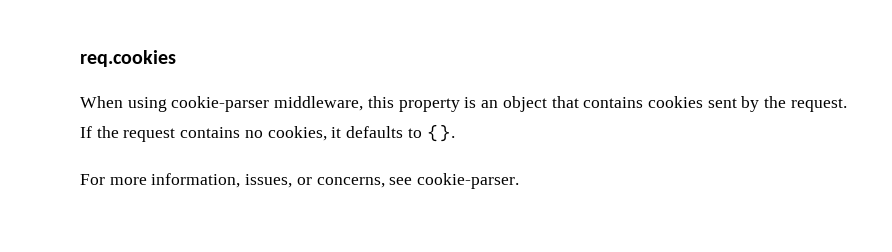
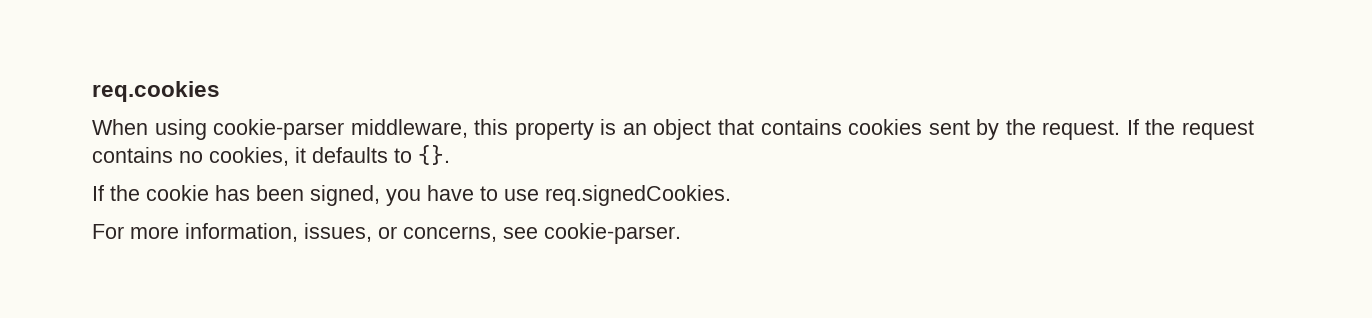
(455, 133) none -> [92,185,731,206] // If the cookie has been signed, you have to use req.signedCookies.

